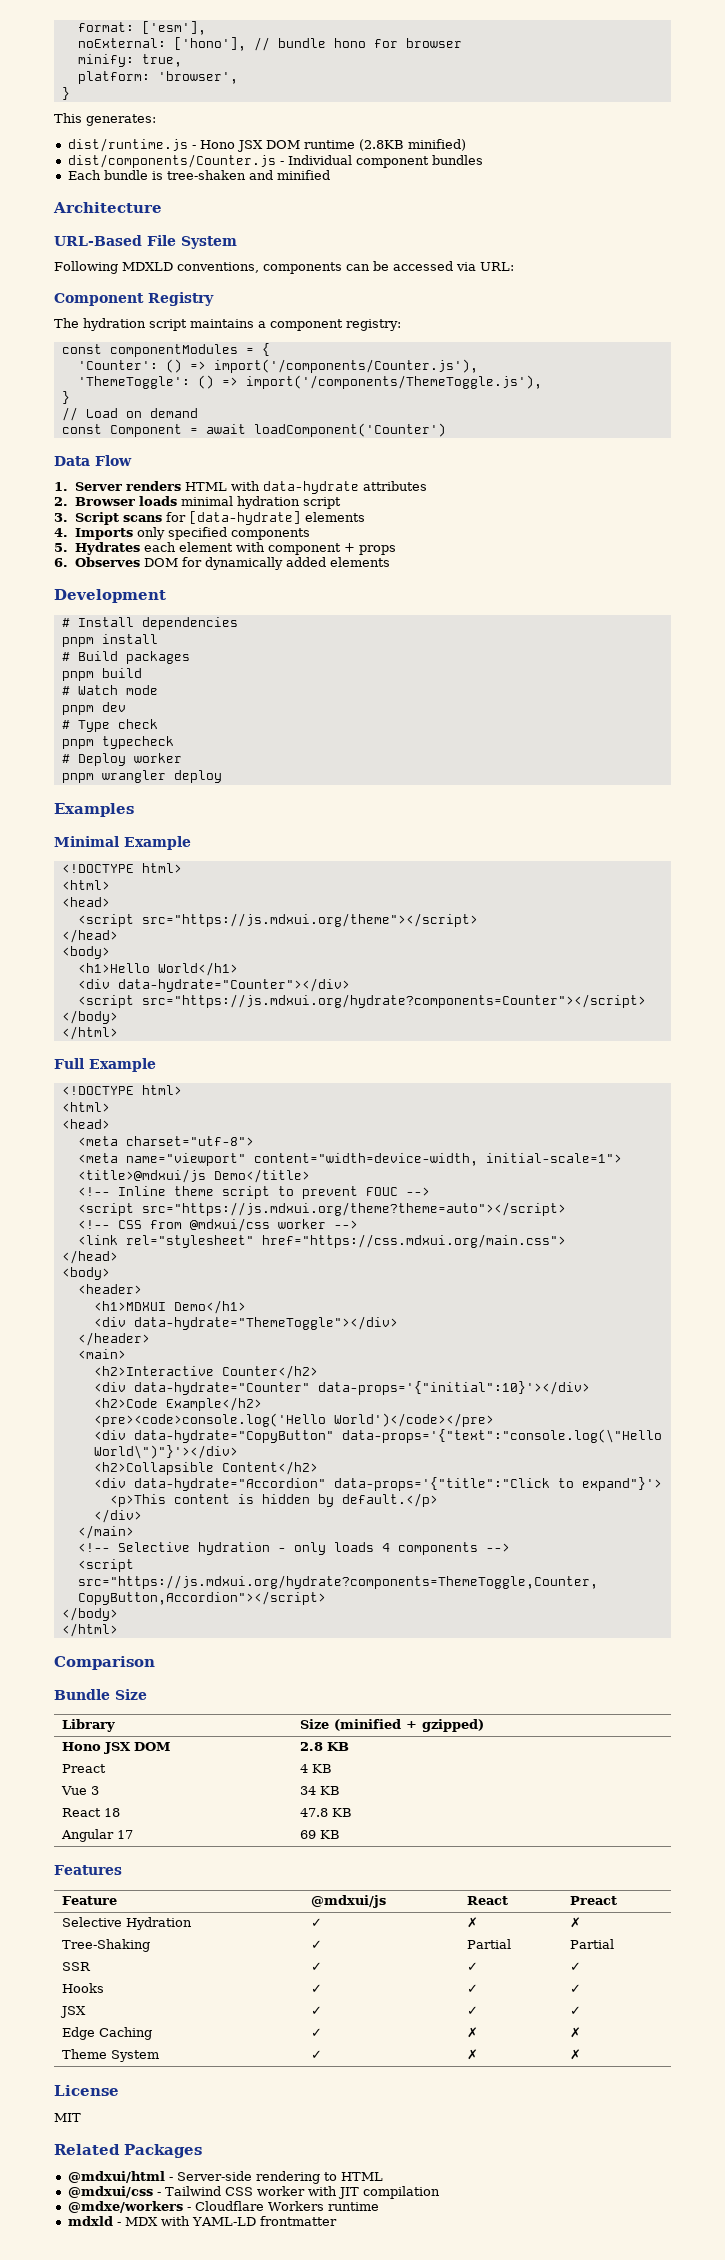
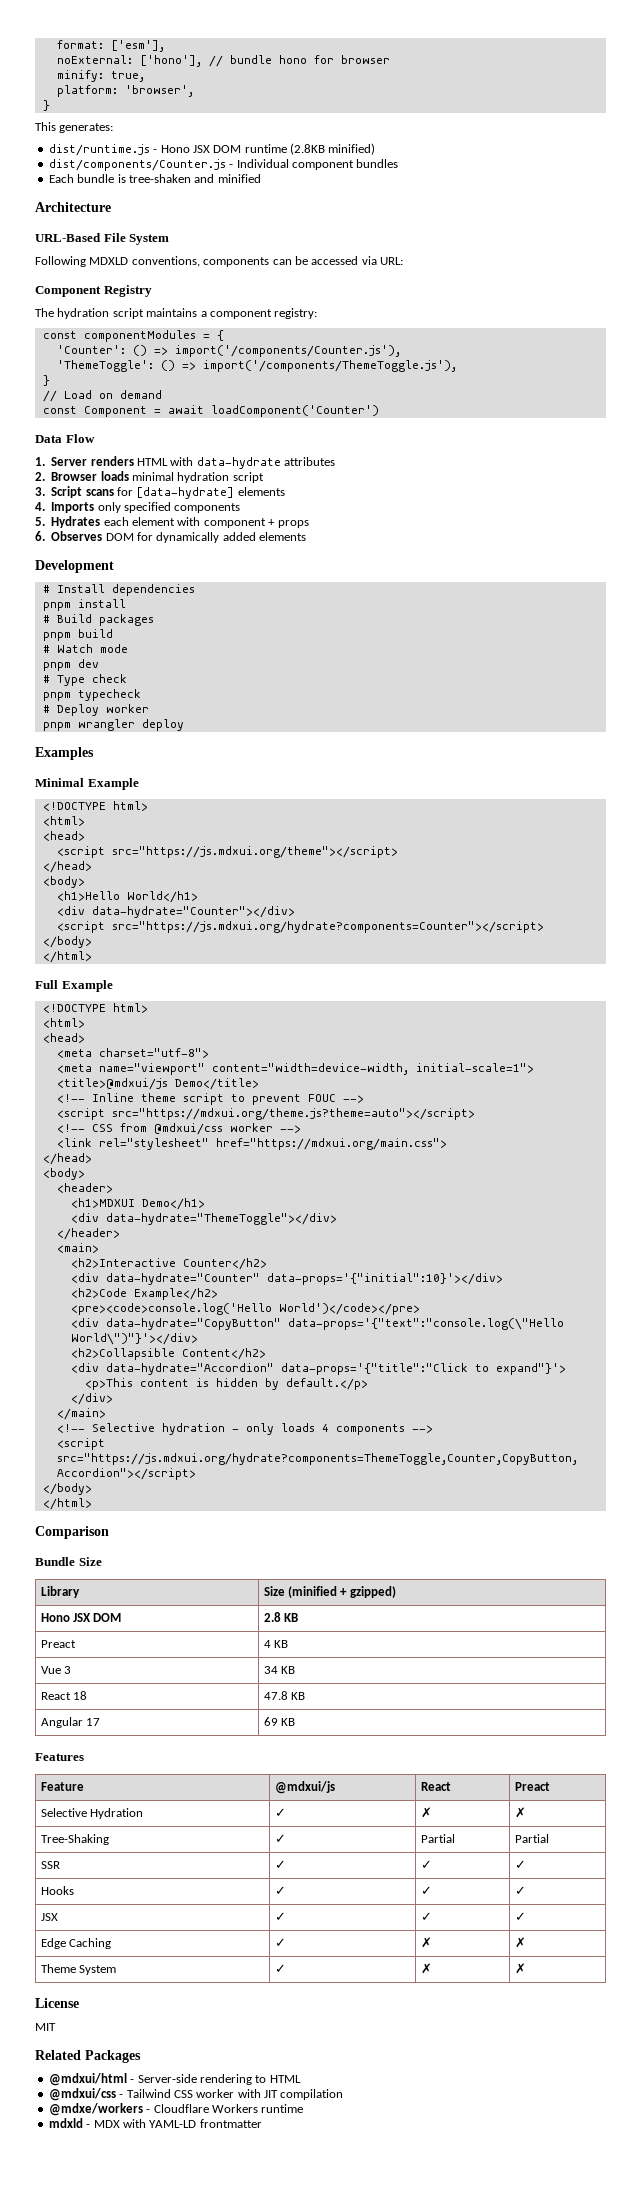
[141,1202,566,1216] src="https://js.mdxui.org/theme?theme=auto"></script> -> [111,1108,475,1120] src="https://mdxui.org/theme.js?theme=auto"></script>
[261,1234,566,1248] href="https://css.mdxui.org/main.css"> -> [215,1138,447,1150] href="https://mdxui.org/main.css">

